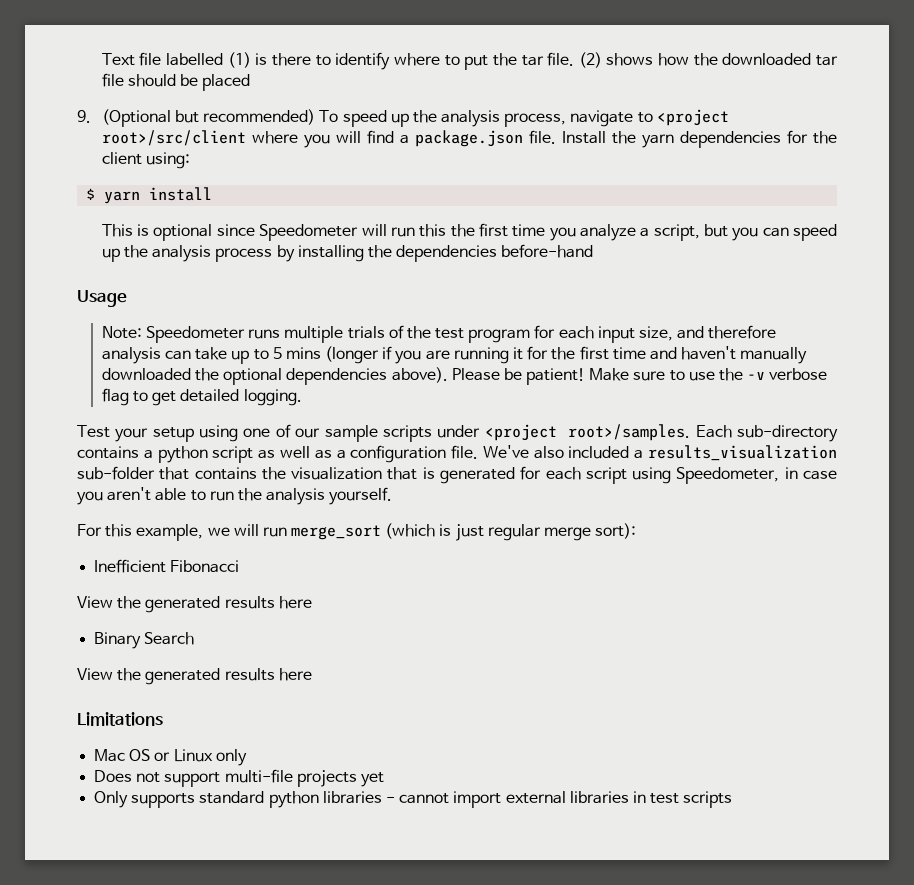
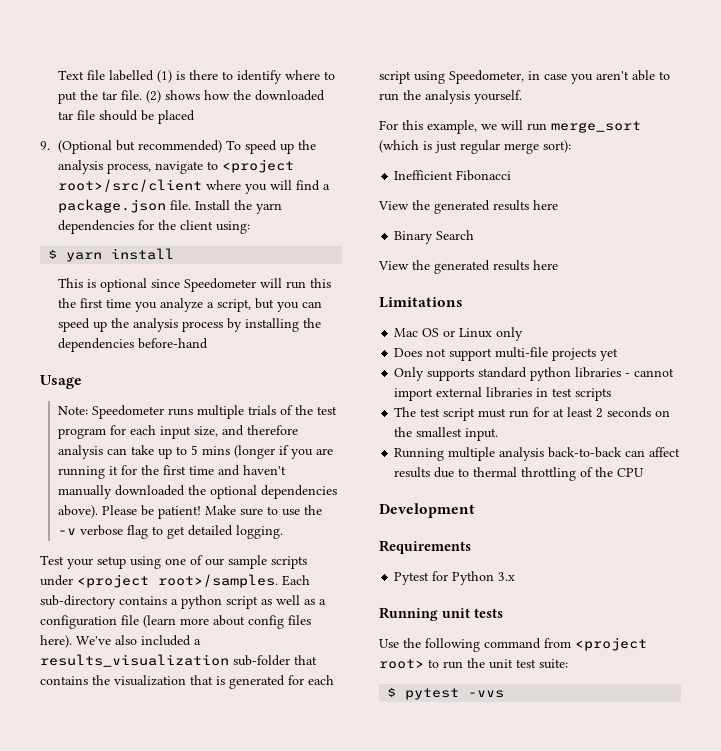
[451,445,479,459] file. -> [121,615,311,629] [40,635,72,648] file (learn more about config files here).
(733, 799) none -> [394,407,671,421] [394,427,499,441] [394,447,681,461] [394,467,645,481] [379,503,475,518] [379,540,471,554] [394,571,516,585] [379,607,503,621] [379,637,647,652] [379,658,568,669] [387,687,505,700] // The test script must run for at least 2 seconds on the smallest input. // Running multiple analysis back-to-back can affect results due to thermal throttling of the CPU // Development // Requirements // Pytest for Python 3.x // Running unit tests // Use the following command from <project root> to run the unit test suite: // $ pytest -vvs

